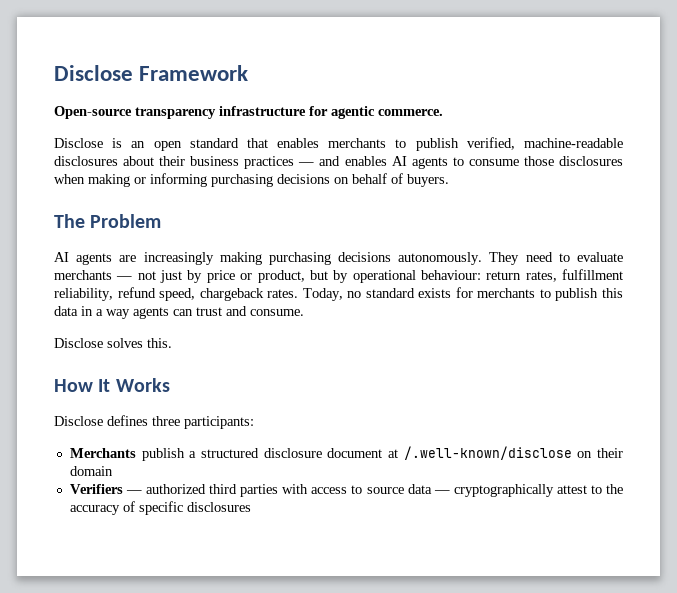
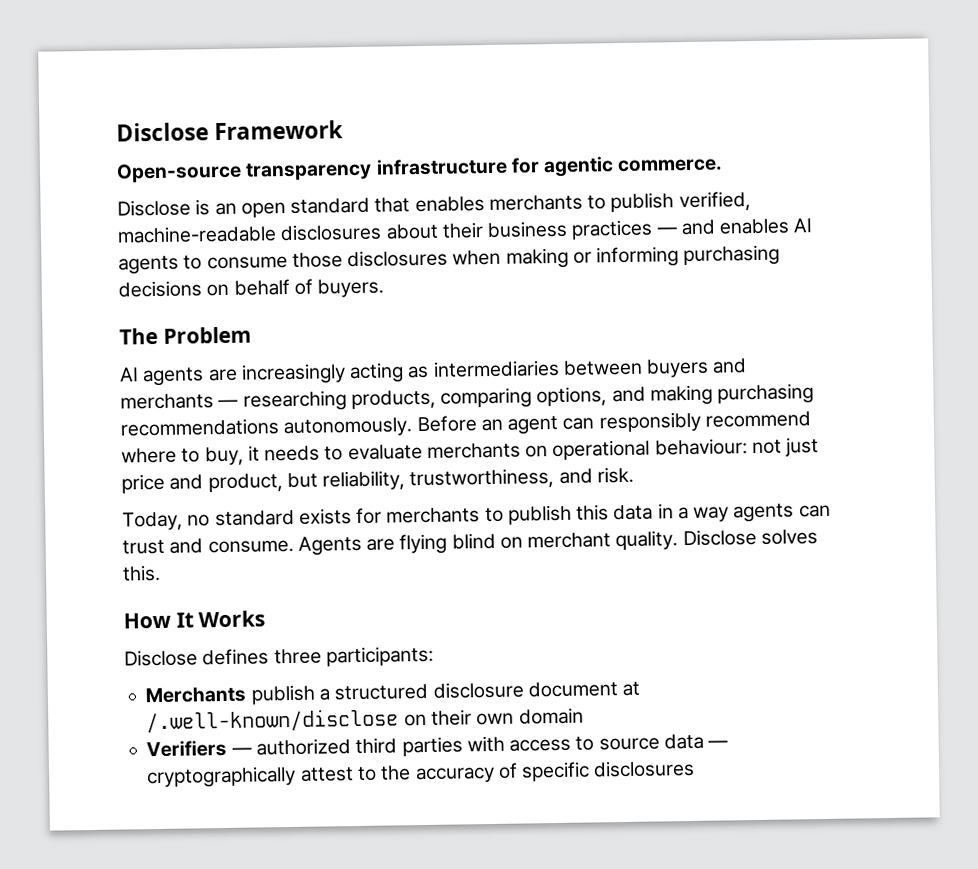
[219,252,623,265] [54,269,623,283] [54,287,299,301] making purchasing decisions autonomously. They need to evaluate merchants — not just by price or product, but by operational behaviour: return rates, fulfillment reliability, refund speed, chargeback rates. -> [349,358,748,384] [120,383,815,412] [120,411,811,438] [121,437,820,466] [121,466,634,494] acting as intermediaries between buyers and merchants — researching products, comparing options, and making purchasing recommendations autonomously. Before an agent can responsibly recommend where to buy, it needs to evaluate merchants on operational behaviour: not just price and product, but reliability, trustworthiness, and risk. //
(304, 312) // -> [297,530,679,556] Agents are flying blind on merchant quality.
(623, 453) none -> [476,712,515,726] own

